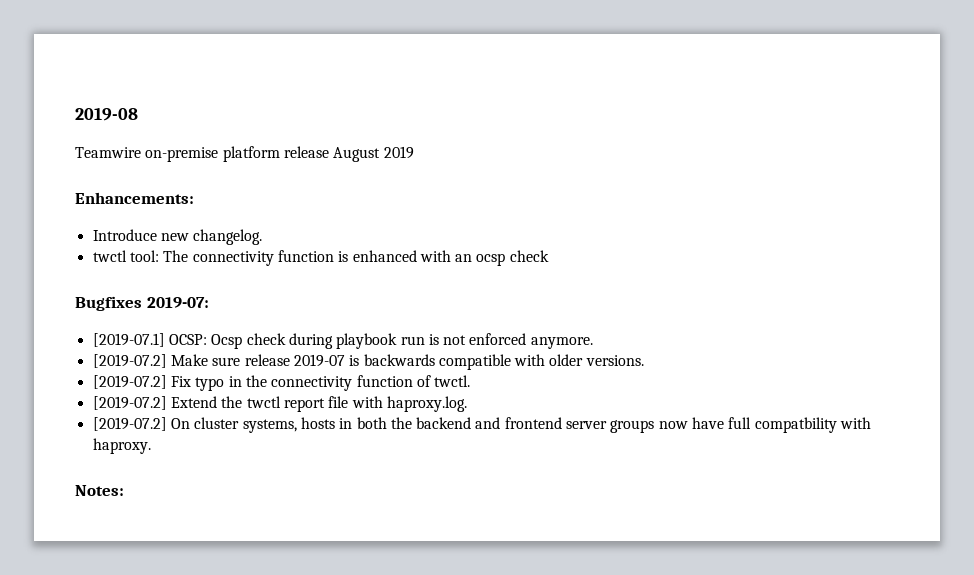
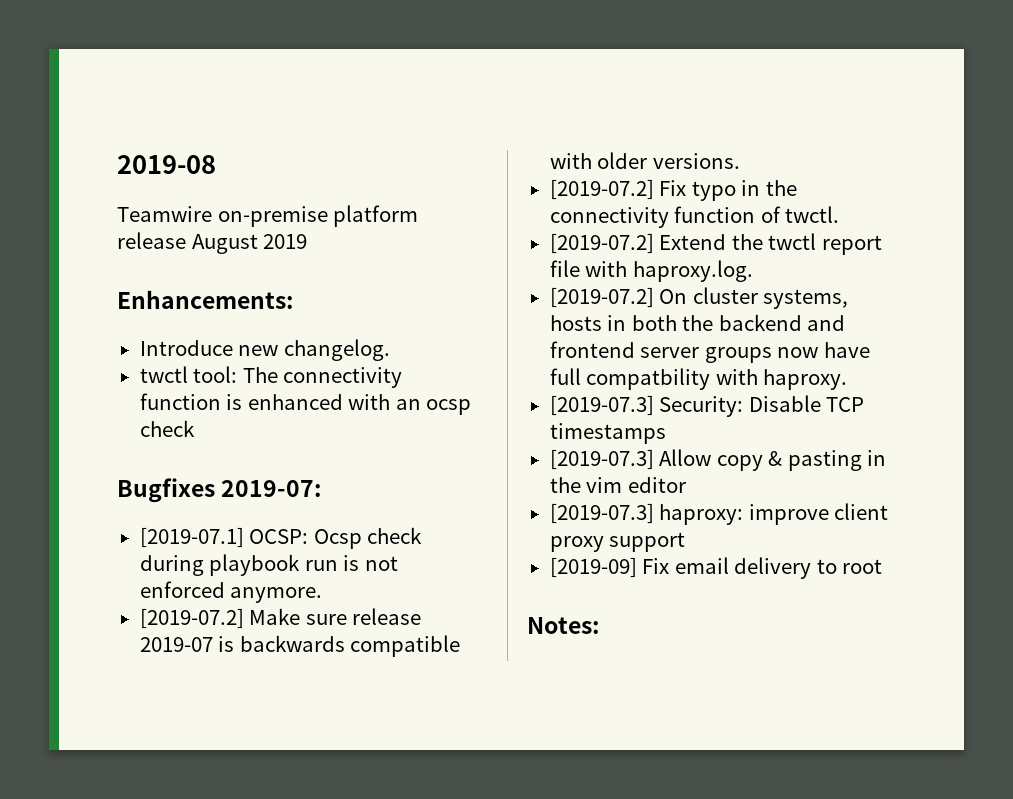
(151, 446) none -> [549,395,865,417] [549,423,666,444] [549,449,887,471] [549,477,686,493] [549,503,889,525] [549,532,686,552] [549,557,883,579] // [2019-07.3] Security: Disable TCP timestamps // [2019-07.3] Allow copy & pasting in the vim editor // [2019-07.3] haproxy: improve client proxy support // [2019-09] Fix email delivery to root

